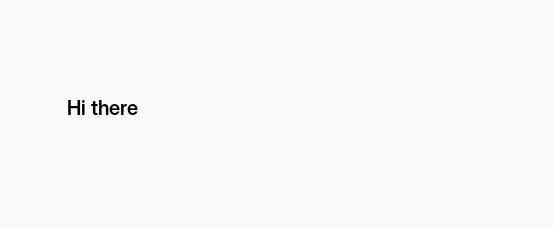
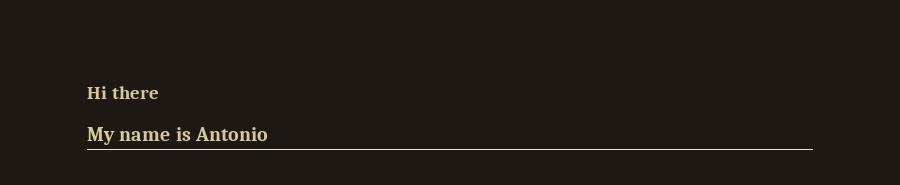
(139, 107) none -> [87,127,269,145] // My name is Antonio

